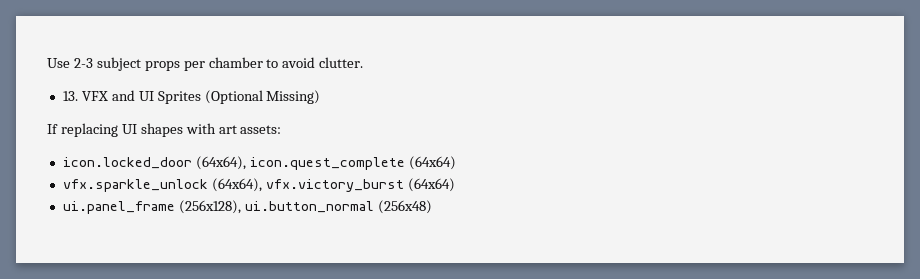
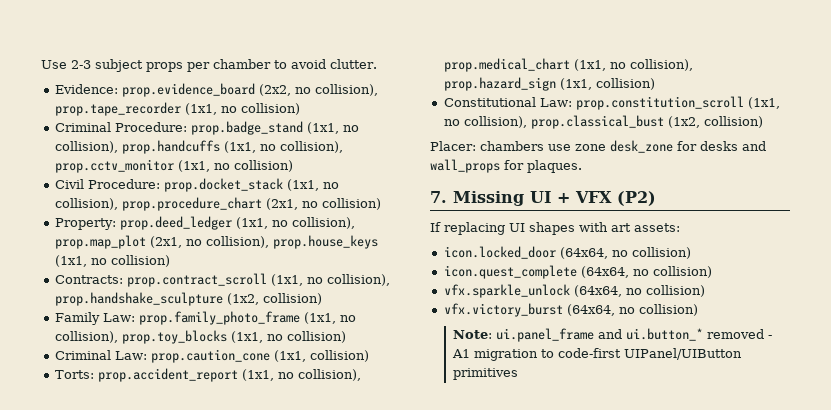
[62,90,321,104] 13. VFX and UI Sprites (Optional Missing) -> [54,83,378,97] [54,102,300,116] [54,121,359,135] [54,140,343,154] [54,159,293,173] [54,178,339,192] [54,197,381,211] [54,216,355,230] [54,235,378,249] [54,255,170,267] [54,273,390,287] [54,292,322,306] [54,311,356,325] [54,330,346,344] [54,349,369,363] [54,368,361,382] [443,58,693,72] [443,77,655,91] [443,96,780,110] [443,115,763,129] [430,140,766,153] [430,159,582,173] [430,191,656,206] Evidence: prop.evidence_board (2x2, no collision), prop.tape_recorder (1x1, no collision) // Criminal Procedure: prop.badge_stand (1x1, no collision), prop.handcuffs (1x1, no collision), prop.cctv_monitor (1x1, no collision) // Civil Procedure: prop.docket_stack (1x1, no collision), prop.procedure_chart (2x1, no collision) // Property: prop.deed_ledger (1x1, no collision), prop.map_plot (2x1, no collision), prop.house_keys (1x1, no collision) // Contracts: prop.contract_scroll (1x1, no collision), prop.handshake_sculpture (1x2, collision) // Family Law: prop.family_photo_frame (1x1, no collision), prop.toy_blocks (1x1, no collision) // Criminal Law: prop.caution_cone (1x1, collision) // Torts: prop.accident_report (1x1, no collision), prop.medical_chart (1x1, no collision), prop.hazard_sign (1x1, collision) // Constitutional Law: prop.constitution_scroll (1x1, no collision), prop.classical_bust (1x2, collision) // Placer: chambers use zone desk_zone for desks and wall_props for plaques. // 7. Missing UI + VFX (P2)
[195,156,456,170] [62,178,455,192] [62,200,432,214] (64x64), icon.quest_complete (64x64) // vfx.sparkle_unlock (64x64), vfx.victory_burst (64x64) // ui.panel_frame (256x128), ui.button_normal (256x48) -> [559,247,691,259] [443,265,712,279] [443,284,705,298] [443,303,698,317] [452,328,772,342] [451,348,742,361] [452,368,518,380] (64x64, no collision) // icon.quest_complete (64x64, no collision) // vfx.sparkle_unlock (64x64, no collision) // vfx.victory_burst (64x64, no collision) // Note: ui.panel_frame and ui.button_* removed - A1 migration to code-first UIPanel/UIButton primitives

